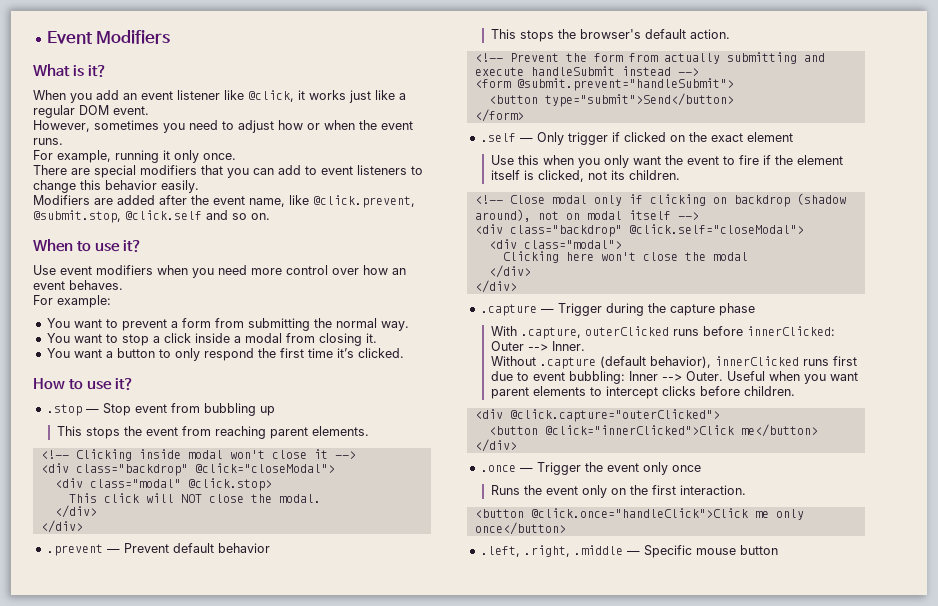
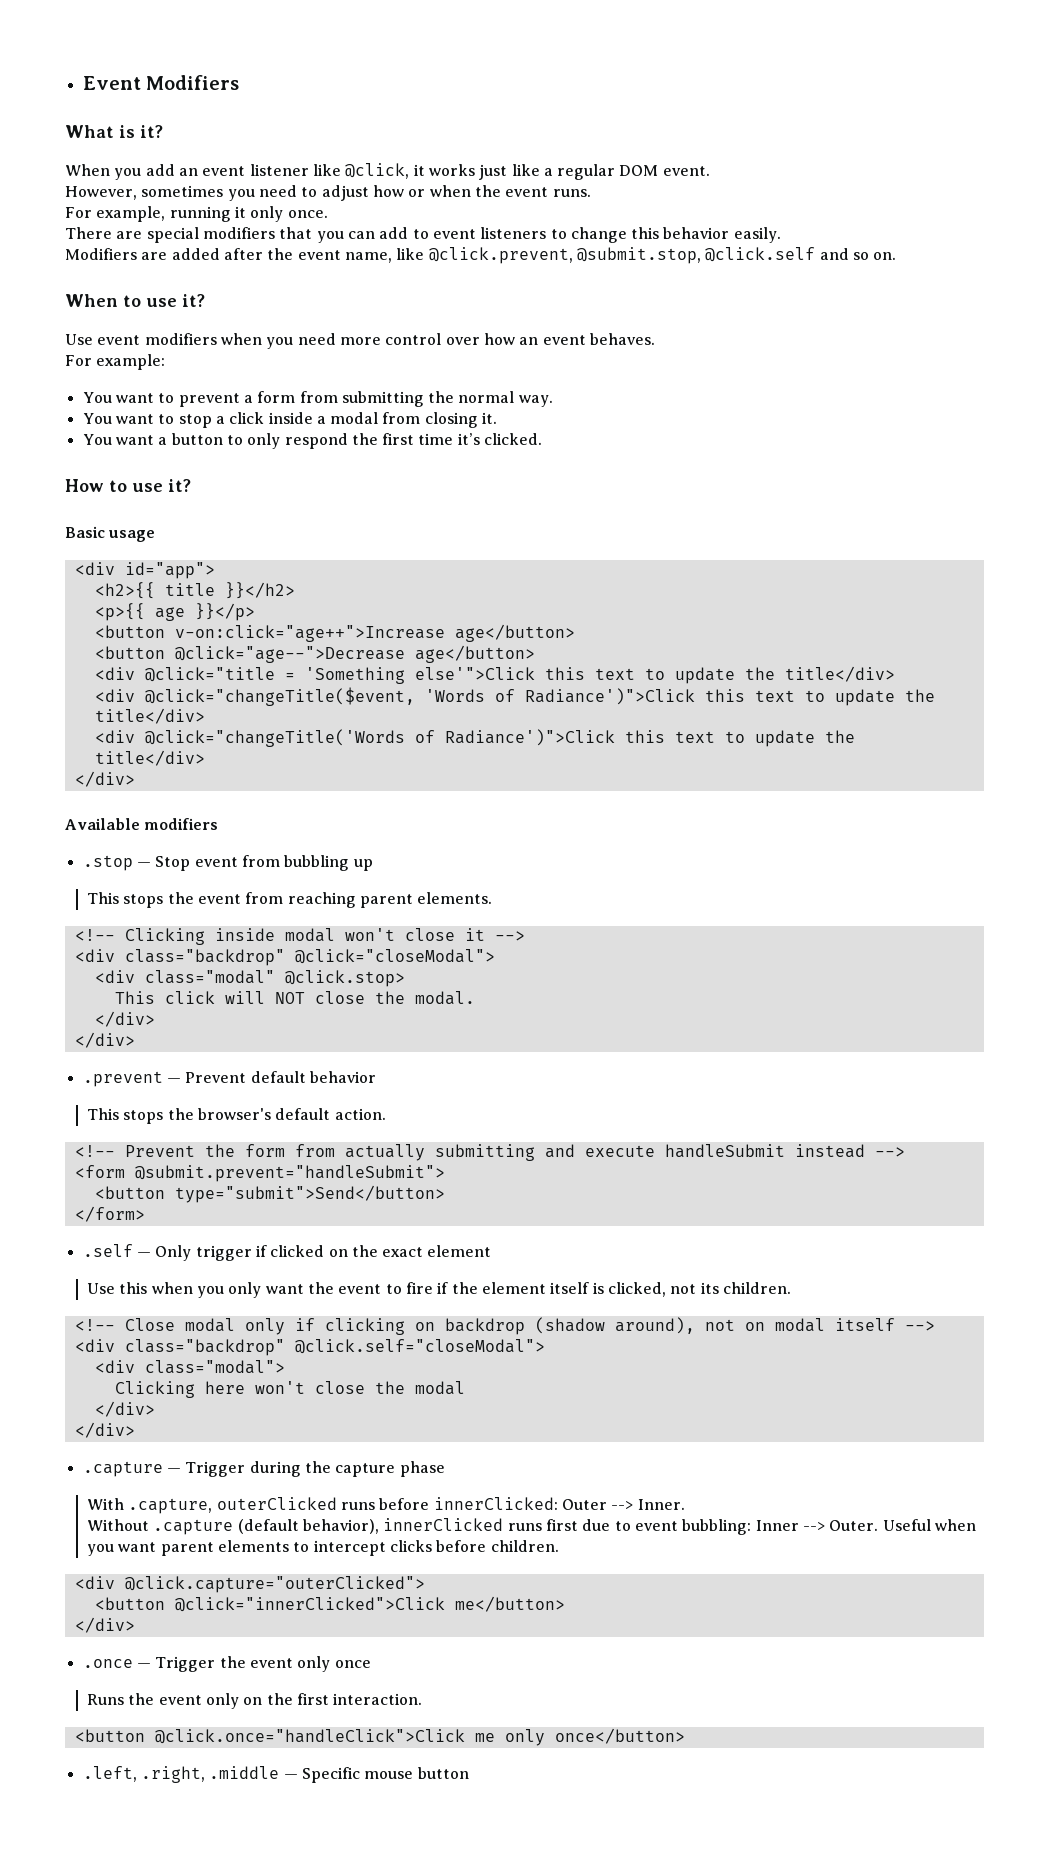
(134, 384) none -> [65,526,156,542] [74,562,215,579] [94,582,295,599] [94,603,255,621] [94,624,575,642] [94,645,535,663] [94,666,895,684] [94,687,935,706] [94,708,205,724] [94,729,855,747] [94,750,205,766] [74,771,135,787] [65,818,219,830] // Basic usage // <div id="app"> // <h2>{{ title }}</h2> // <p>{{ age }}</p> // <button v-on:click="age++">Increase age</button> // <button @click="age--">Decrease age</button> // <div @click="title = 'Something else'">Click this text to update the title</div> // <div @click="changeTitle($event, 'Words of Radiance')">Click this text to update the title</div> // <div @click="changeTitle('Words of Radiance')">Click this text to update the title</div> // </div> // Available modifiers

